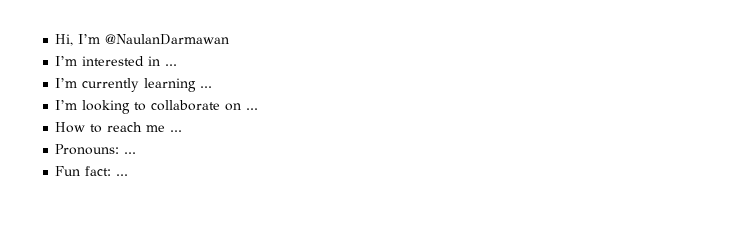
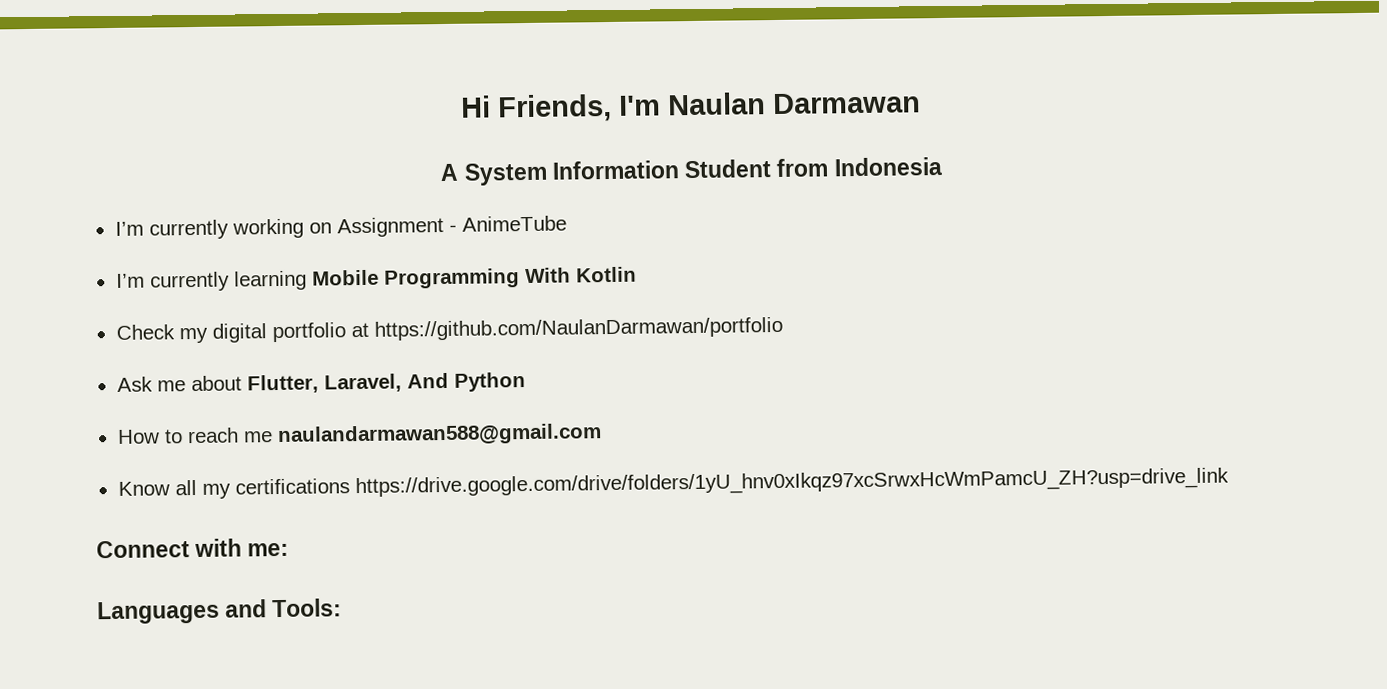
[55,34,230,46] [55,56,178,66] [55,78,213,92] [55,100,259,114] [55,122,183,133] [55,144,137,155] [55,166,129,176] Hi, I’m @NaulanDarmawan // I’m interested in ... // I’m currently learning ... // I’m looking to collaborate on ... // How to reach me ... // Pronouns: ... // Fun fact: ... -> [460,92,921,123] [440,156,942,186] [114,215,567,240] [115,266,637,292] [115,316,783,344] [116,372,526,394] [116,423,602,447] [117,467,1229,499] [96,538,290,559] [97,598,343,625] Hi Friends, I'm Naulan Darmawan // A System Information Student from Indonesia // I’m currently working on Assignment - AnimeTube // I’m currently learning Mobile Programming With Kotlin // Check my digital portfolio at https://github.com/NaulanDarmawan/portfolio // Ask me about Flutter, Laravel, And Python // How to reach me naulandarmawan588@gmail.com // Know all my certifications https://drive.google.com/drive/folders/1yU_hnv0xIkqz97xcSrwxHcWmPamcU_ZH?usp=drive_link // Connect with me: // Languages and Tools:

